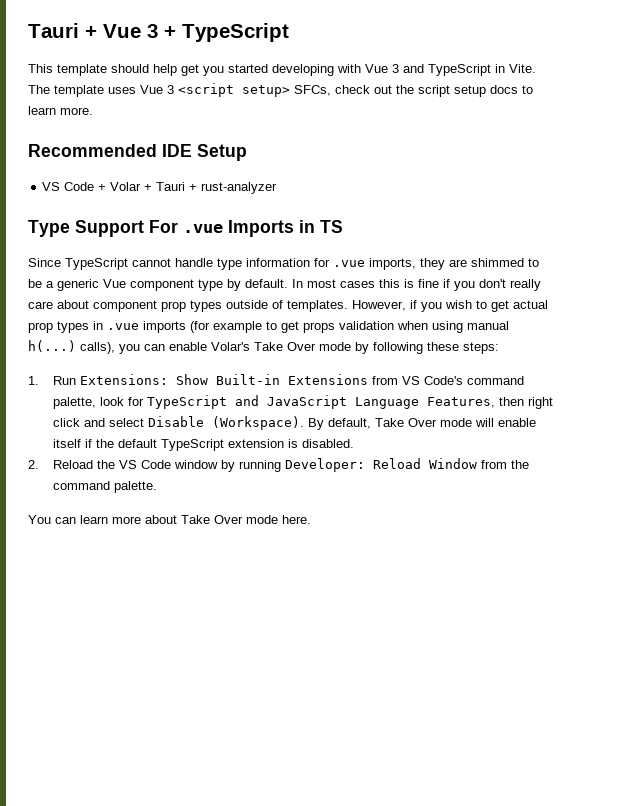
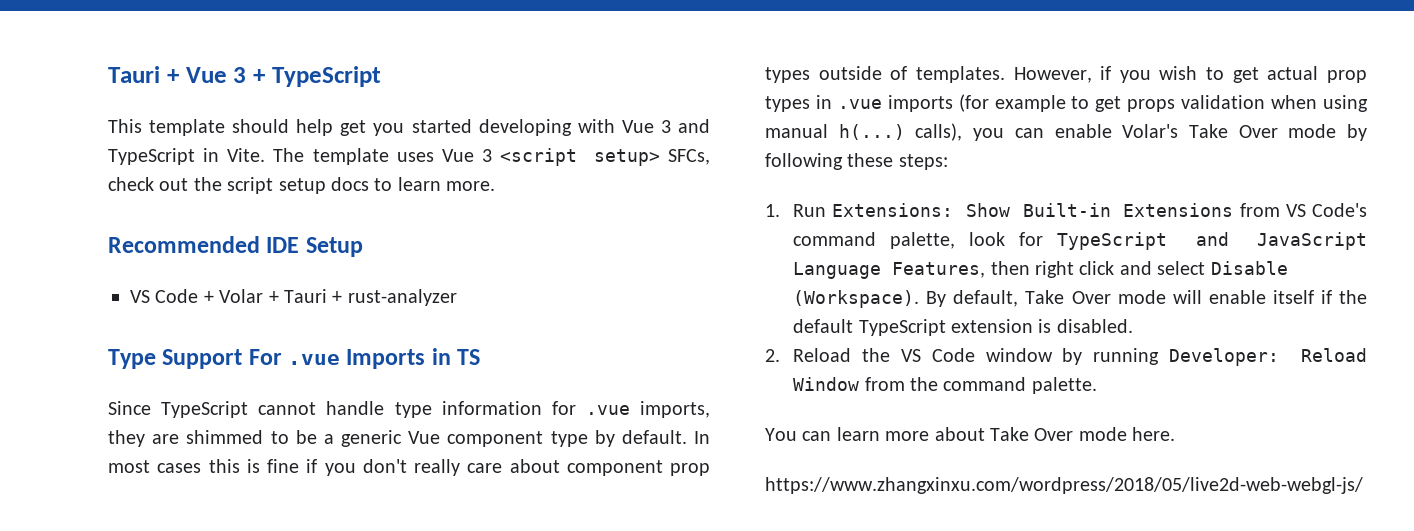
(311, 519) none -> [765,477,1363,494] // https://www.zhangxinxu.com/wordpress/2018/05/live2d-web-webgl-js/

